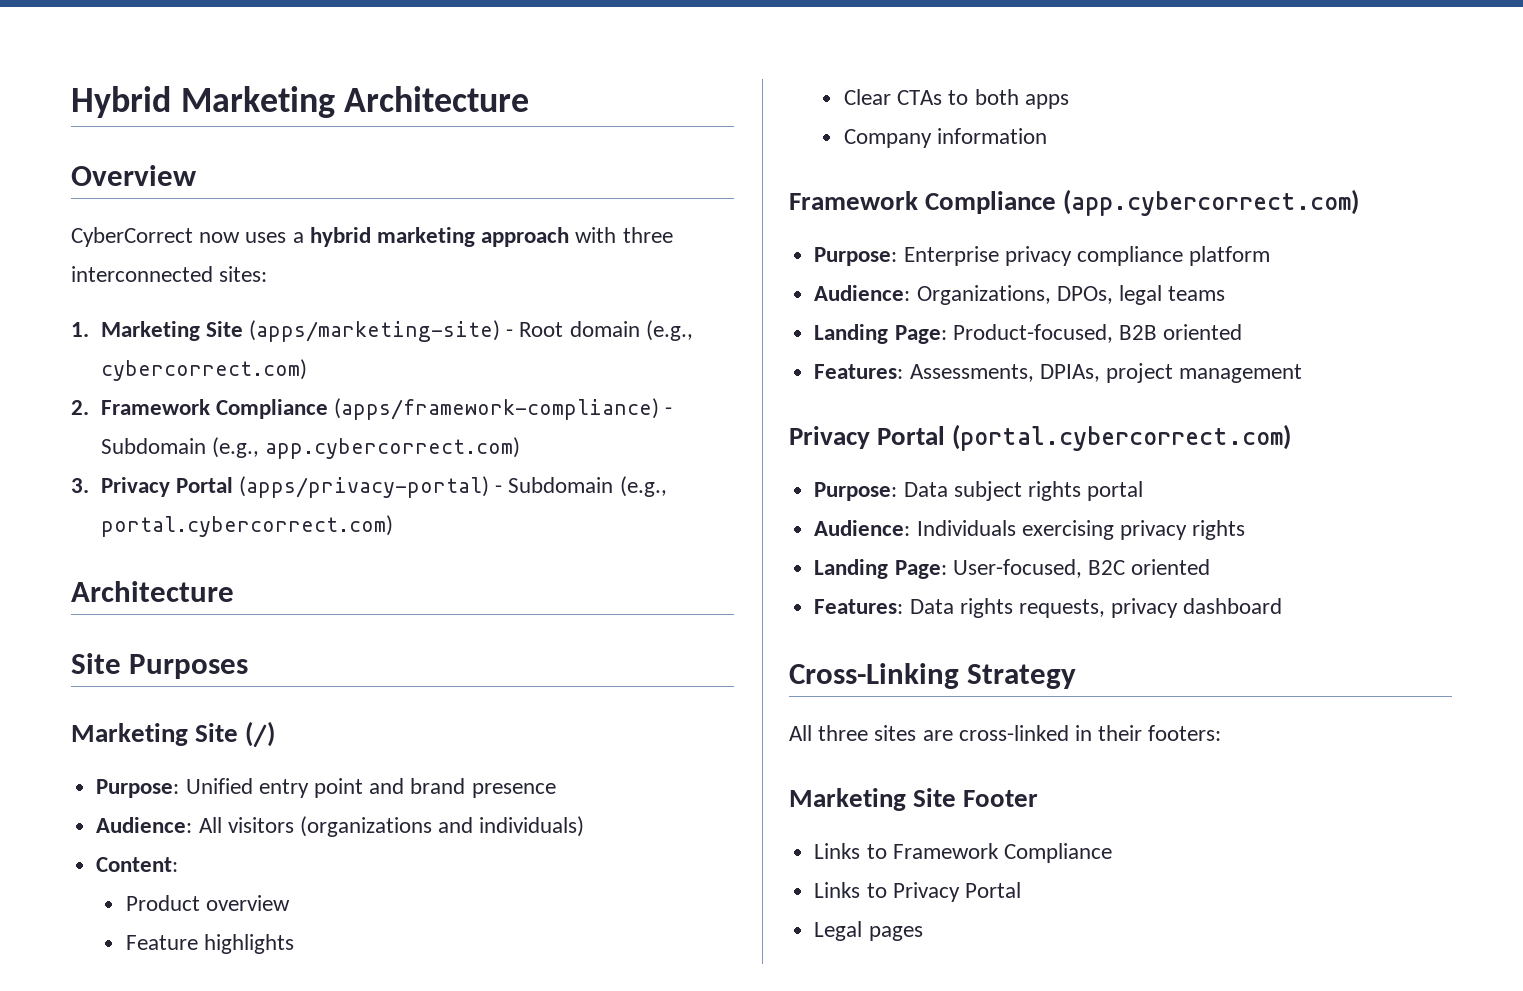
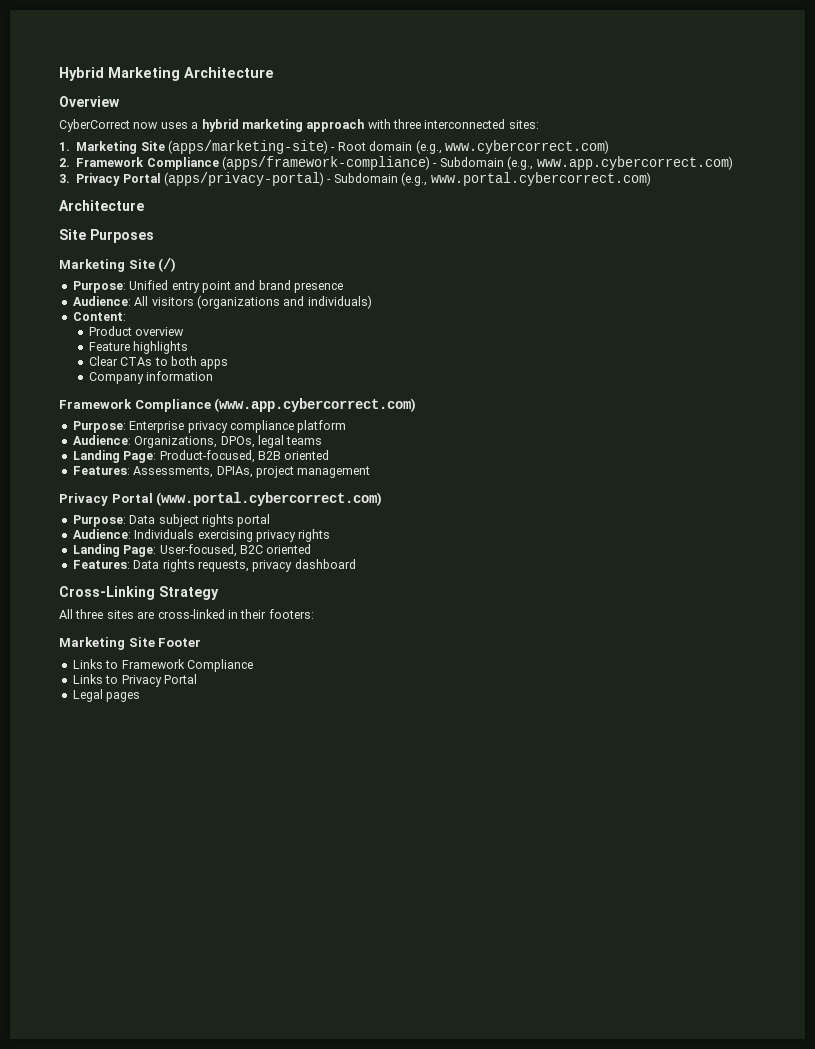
[100,359,307,381] cybercorrect.com) -> [444,140,609,154] www.cybercorrect.com)
[265,437,521,459] app.cybercorrect.com) -> [536,156,733,170] www.app.cybercorrect.com)
[100,515,393,537] portal.cybercorrect.com) -> [430,172,651,186] www.portal.cybercorrect.com)
[1063,189,1360,216] (app.cybercorrect.com) -> [214,398,417,412] (www.app.cybercorrect.com)
[952,424,1292,451] (portal.cybercorrect.com) -> [156,492,383,506] (www.portal.cybercorrect.com)

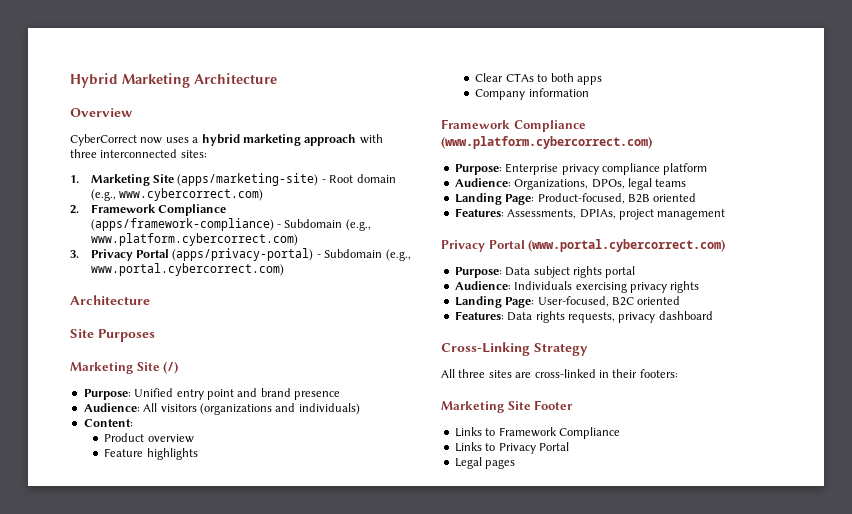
[536,156,733,170] www.app.cybercorrect.com) -> [90,233,298,246] www.platform.cybercorrect.com)
[214,398,417,412] (www.app.cybercorrect.com) -> [441,136,652,149] (www.platform.cybercorrect.com)

